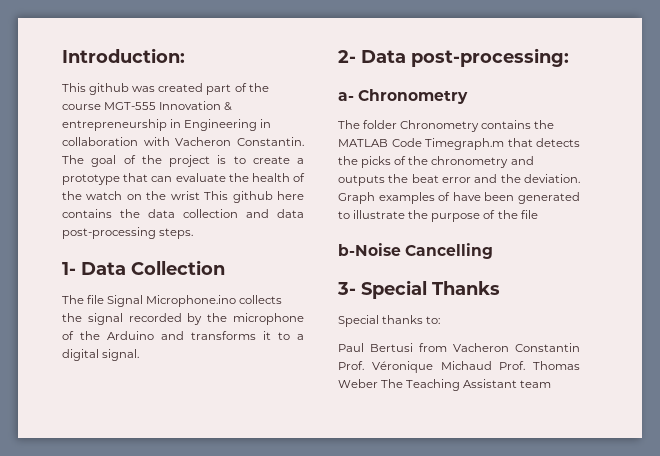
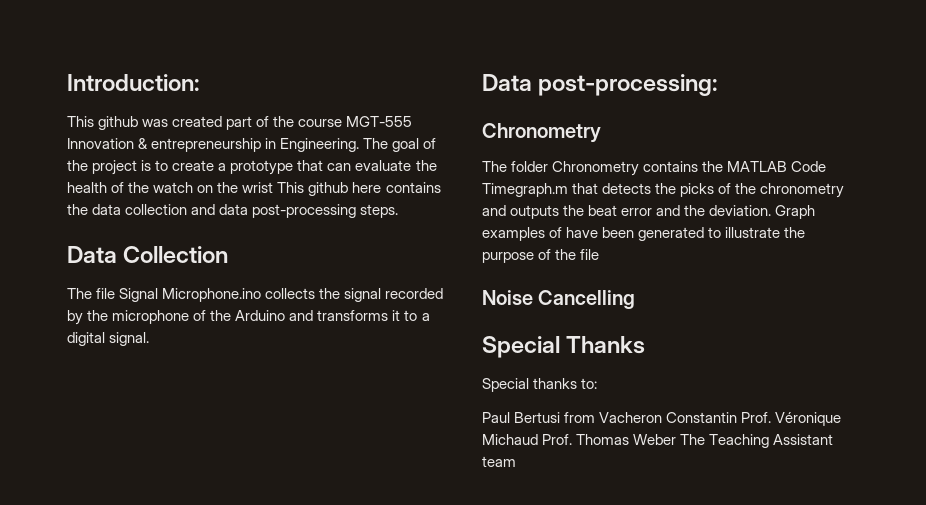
[184,119,272,131] [62,137,304,146] Engineering in collaboration with Vacheron Constantin. -> [280,138,360,152] Engineering.
[62,262,76,275] 1- -> (399, 211) none
[338,50,356,63] 2- -> (150, 339) none
[338,92,354,101] a- -> (719, 85) none
[338,243,401,256] b-Noise -> [482,290,533,305] Noise
[337,282,356,295] 3- -> (636, 299) none

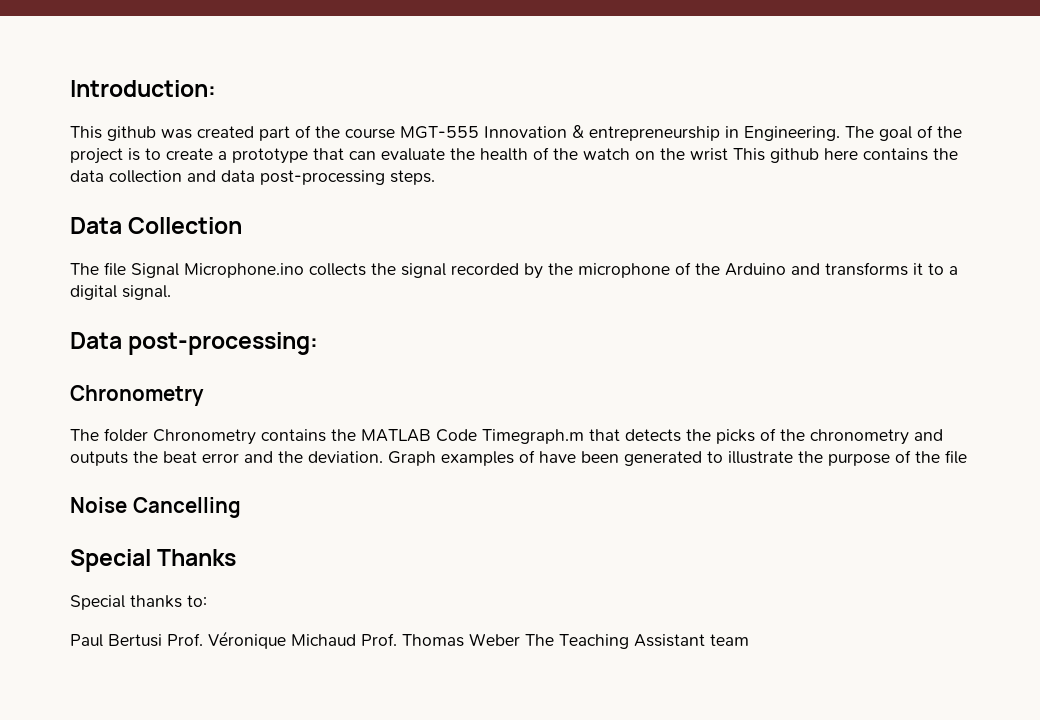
[564,412,738,423] from Vacheron Constantin -> (162, 640) none

